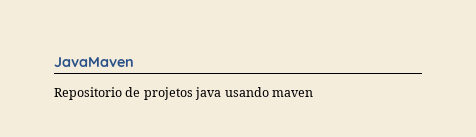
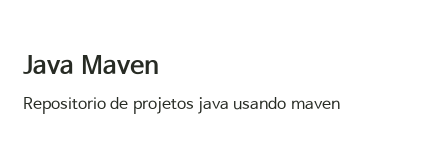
[54,57,134,67] JavaMaven -> [23,55,159,75] Java Maven

